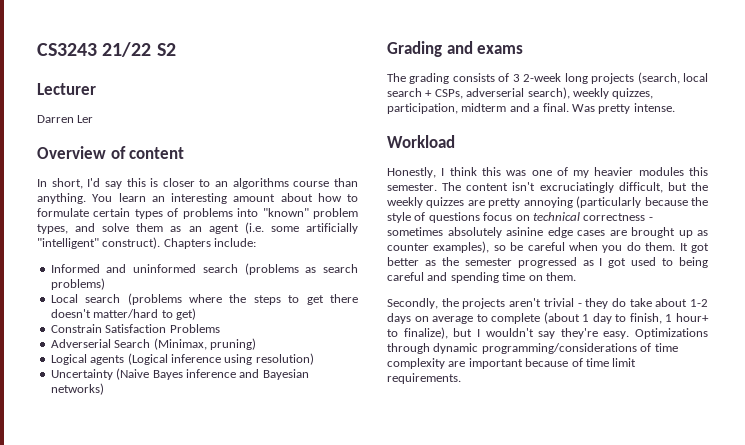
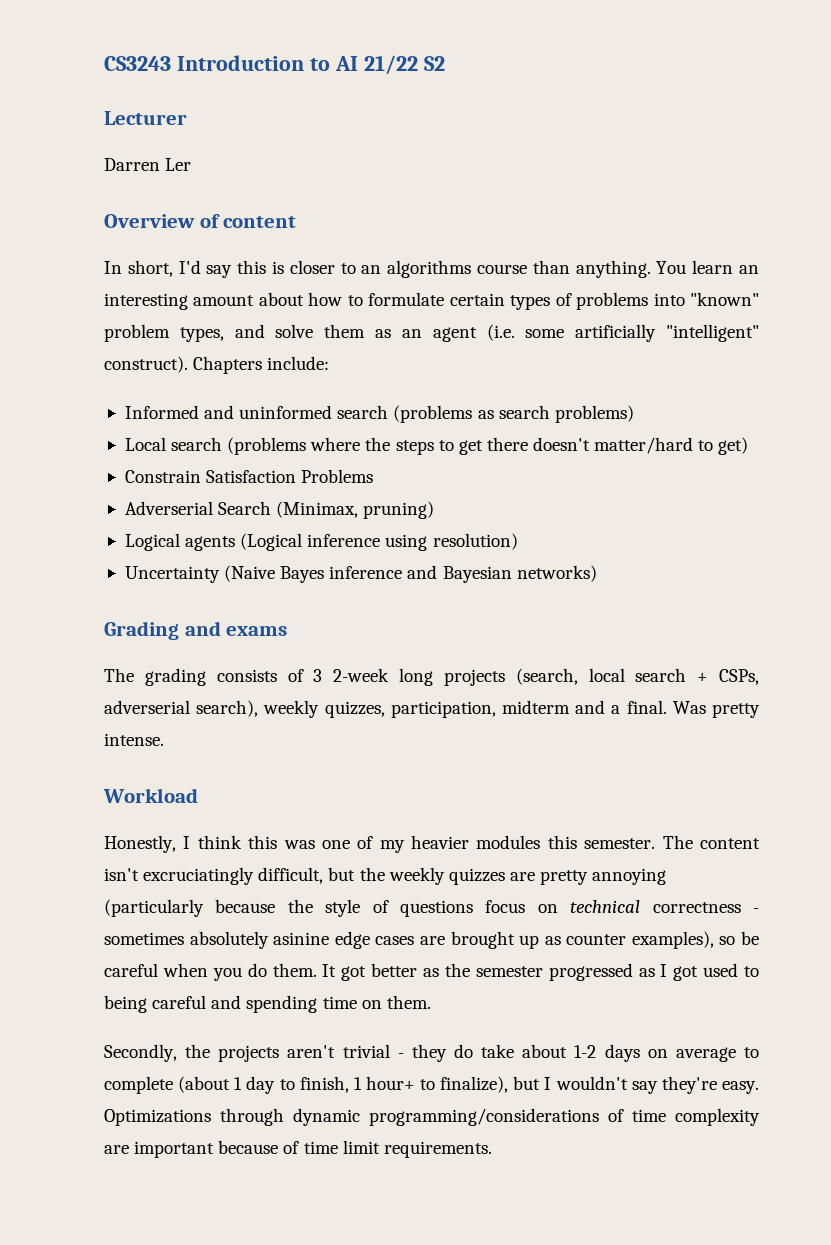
(97, 49) none -> [176,55,358,71] Introduction to AI

